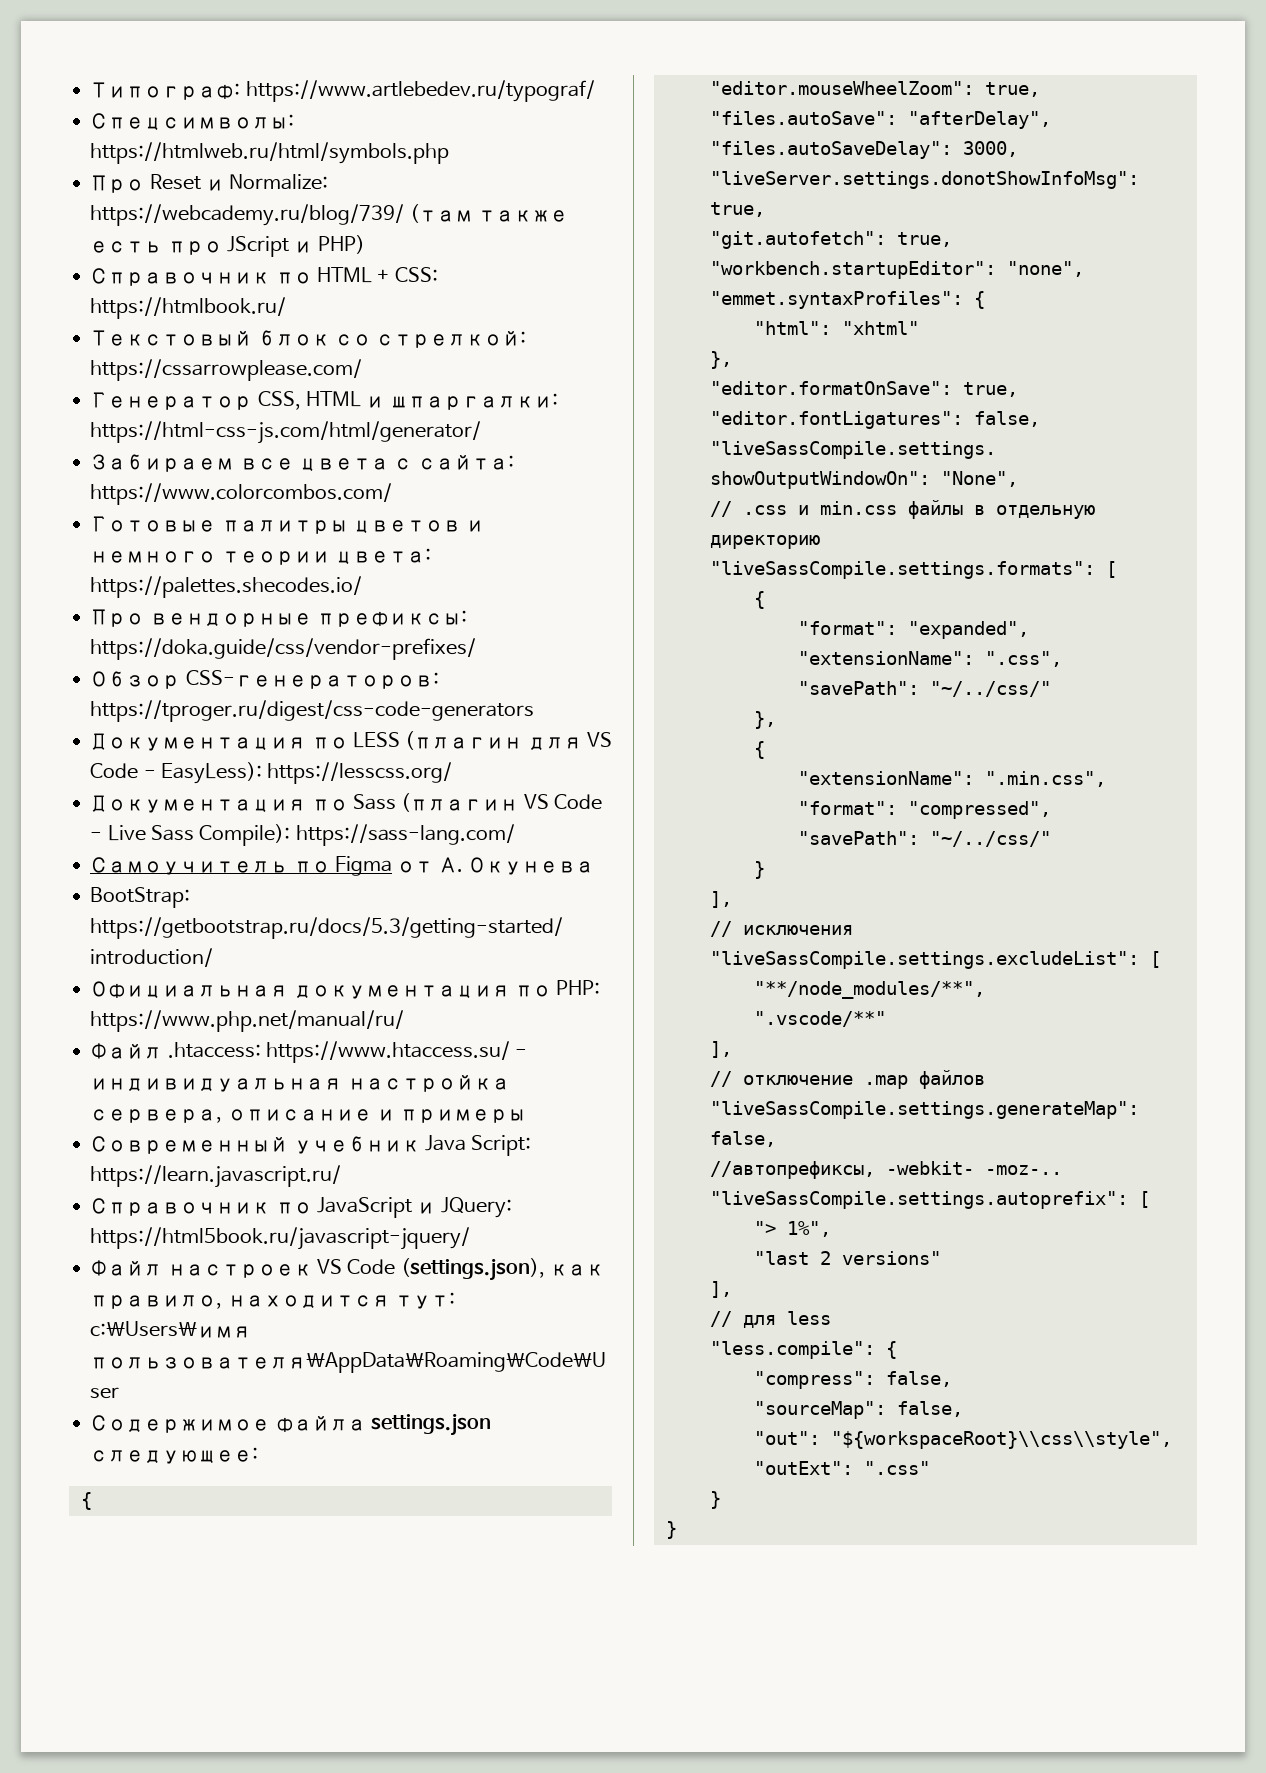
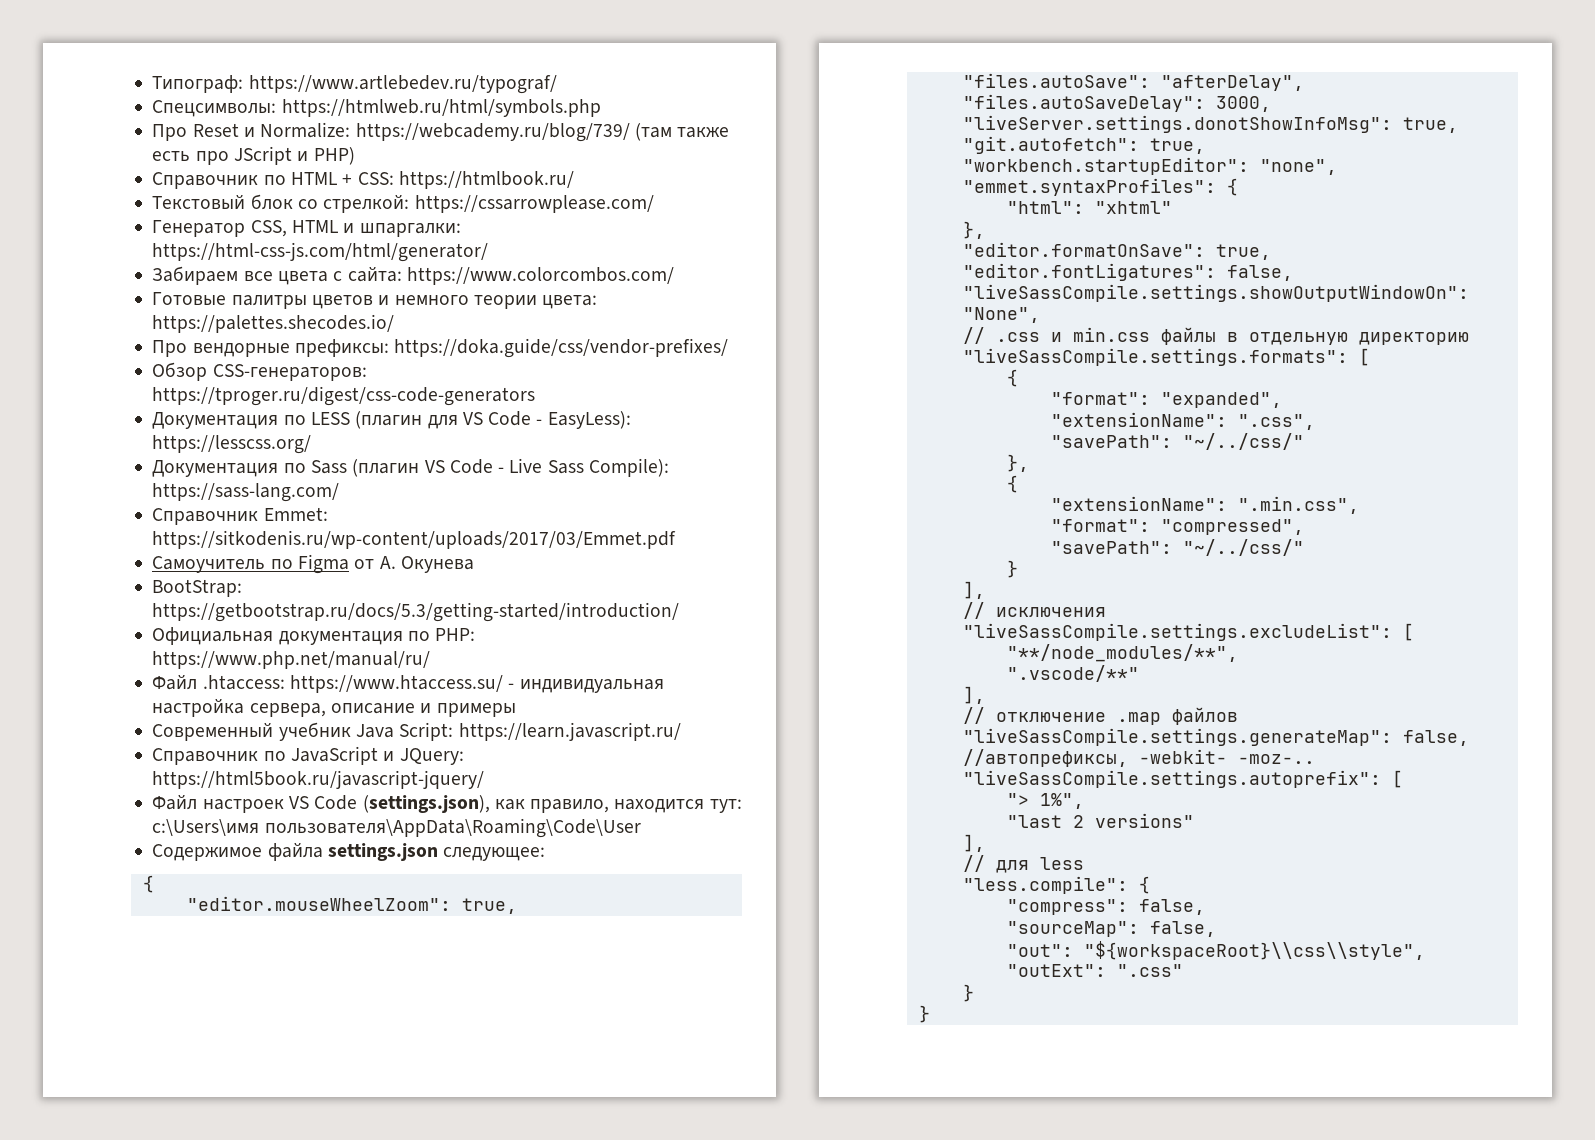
(516, 835) none -> [152,507,328,525] [152,530,677,549] // Справочник Emmet: https://sitkodenis.ru/wp-content/uploads/2017/03/Emmet.pdf

